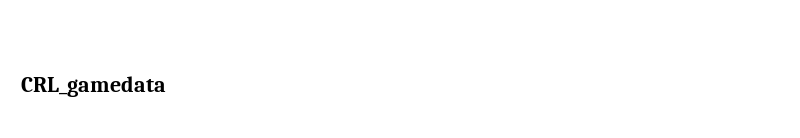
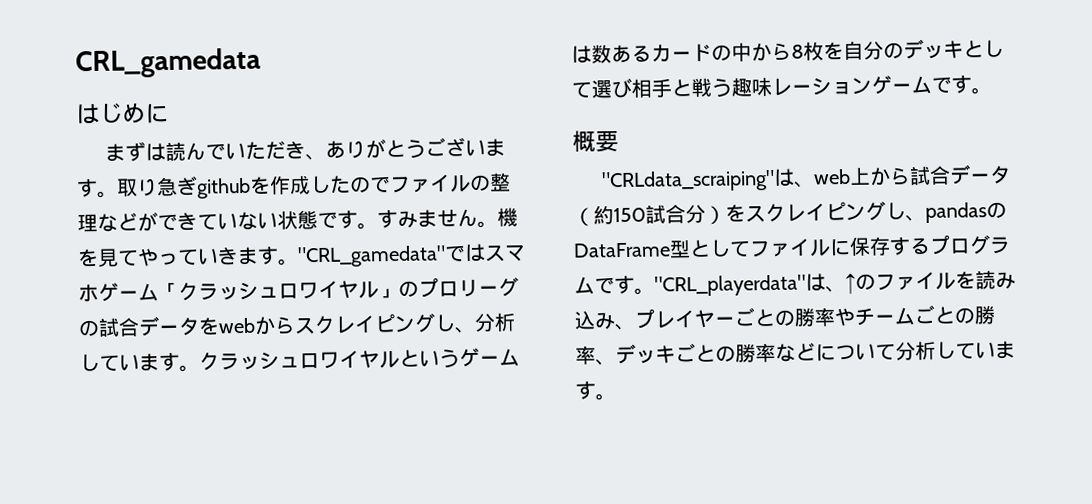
(166, 86) none -> [75,102,169,125] [105,137,507,162] [76,172,511,199] [77,207,518,233] [77,243,526,268] [78,277,519,303] [78,312,516,337] [79,347,520,372] [571,38,1004,64] [571,75,992,99] [572,130,619,153] [601,164,1012,193] [573,201,1007,227] [573,234,1011,259] [574,270,1016,297] [574,304,995,331] [575,340,1016,366] [575,381,616,401] // はじめに // まずは読んでいただき、ありがとうございます。取り急ぎgithubを作成したのでファイルの整理などができていない状態です。すみません。機を見てやっていきます。"CRL_gamedata"ではスマホゲーム「クラッシュロワイヤル」のプロリーグの試合データをwebからスクレイピングし、分析しています。クラッシュロワイヤルというゲームは数あるカードの中から8枚を自分のデッキとして選び相手と戦う趣味レーションゲームです。 // 概要 // "CRLdata_scraiping"は、web上から試合データ（約150試合分）をスクレイピングし、pandasのDataFrame型としてファイルに保存するプログラムです。"CRL_playerdata"は、↑のファイルを読み込み、プレイヤーごとの勝率やチームごとの勝率、デッキごとの勝率などについて分析しています。

